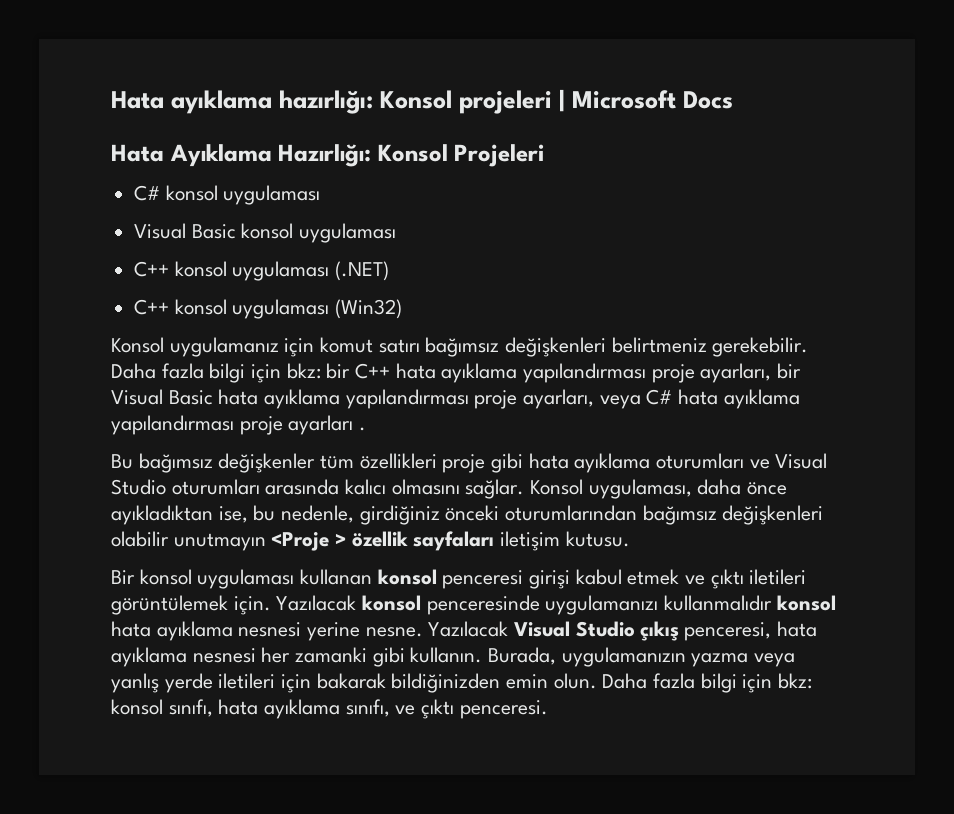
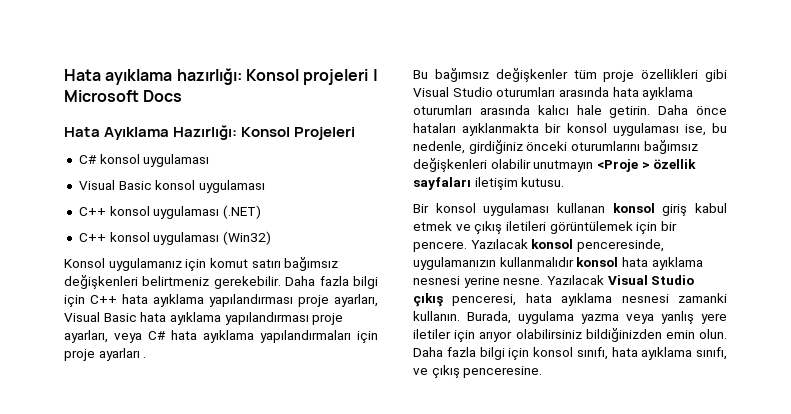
[286,363,351,379] bkz: bir -> (85, 301) none
[777,363,802,379] bir -> (378, 300) none
[111,415,234,435] yapılandırması -> [260,330,378,343] yapılandırmaları için
[359,453,828,473] [111,479,788,499] [111,505,213,525] özellikleri proje gibi hata ayıklama oturumları ve Visual Studio oturumları arasında kalıcı olmasını sağlar. Konsol uygulaması, daha önce ayıkladıktan -> [603,69,727,82] [413,87,694,100] [413,105,727,118] [413,123,679,136] proje özellikleri gibi Visual Studio oturumları arasında hata ayıklama oturumları arasında kalıcı hale getirin. Daha önce hataları ayıklanmakta bir konsol uygulaması
[505,505,638,521] oturumlarından -> [570,141,640,151] oturumlarını
[442,570,571,589] penceresi girişi -> [662,204,688,216] giriş
[710,569,744,589] çıktı -> [474,221,503,234] çıkış
[233,595,659,615] için. Yazılacak konsol penceresinde uygulamanızı -> [636,221,677,234] [413,239,664,252] [413,257,496,270] için bir pencere. Yazılacak konsol penceresinde, uygulamanızın
[261,647,405,667] her zamanki gibi -> [678,293,727,303] zamanki
[561,647,686,667] uygulamanızın -> [518,311,574,324] uygulama
[164,673,386,693] yerde iletileri için bakarak -> [701,313,727,324] [413,329,582,342] yere iletiler için arıyor olabilirsiniz
[778,673,813,689] bkz: -> (530, 354) none
[421,699,548,719] çıktı penceresi. -> [431,365,543,378] çıkış penceresine.

